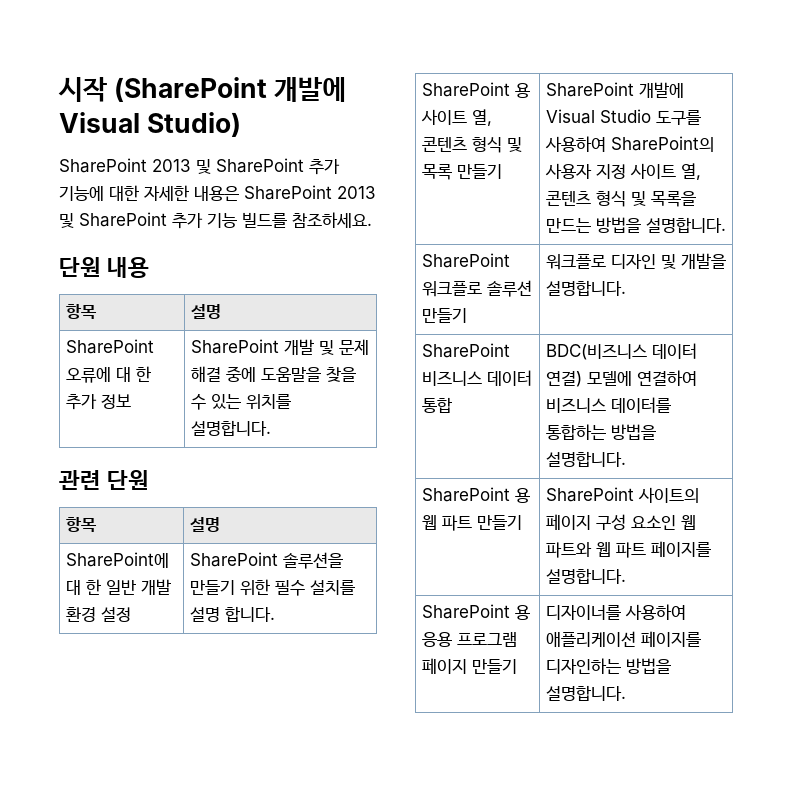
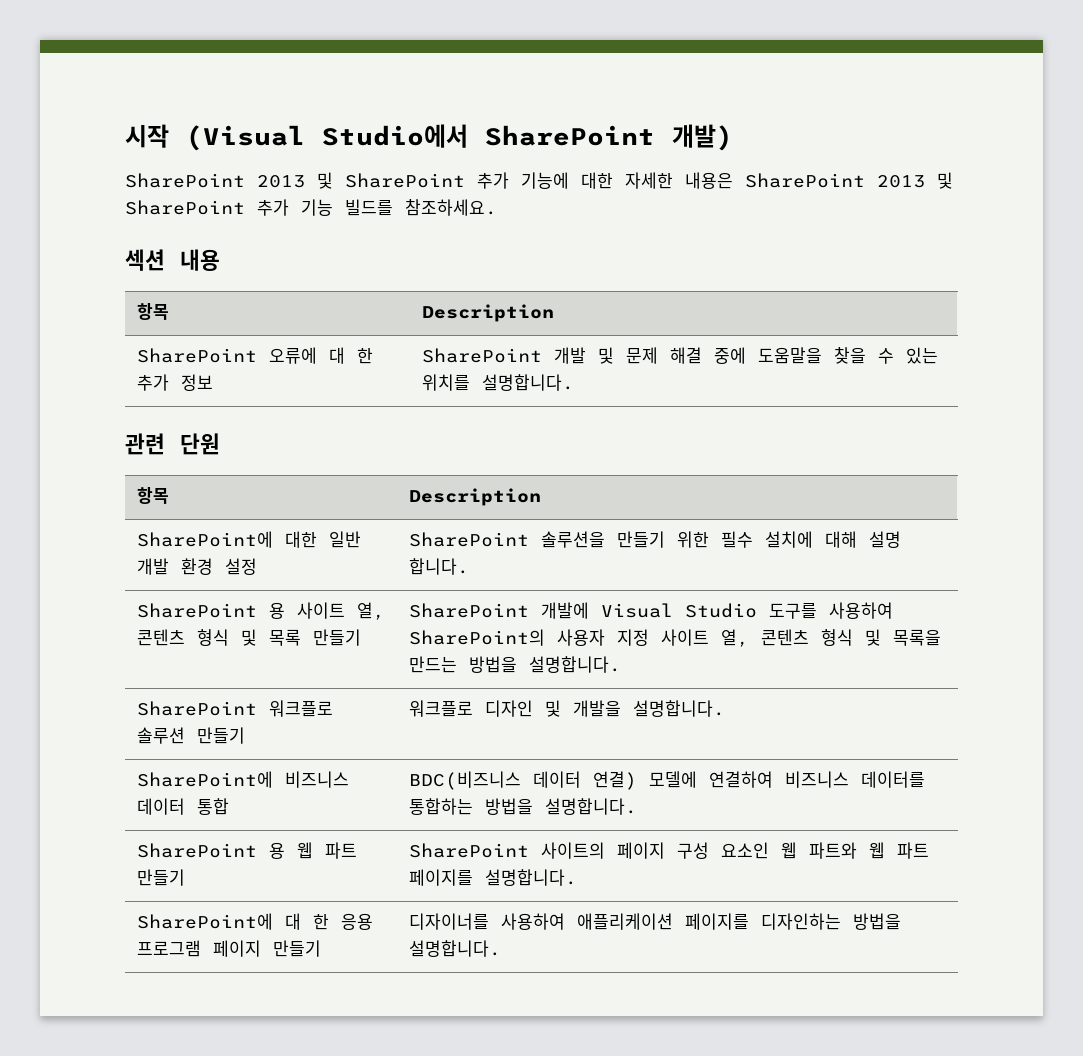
[114,77,347,102] [59,112,242,137] (SharePoint 개발에 Visual Studio) -> [186,124,733,151] (Visual Studio에서 SharePoint 개발)
[59,257,101,277] 단원 -> [125,249,165,271] 섹션
[190,304,221,319] 설명 -> [421,304,554,322] Description
[189,517,220,532] [65,552,169,568] [65,579,101,595] 설명 // SharePoint에 대 한 -> [408,488,541,506] [136,531,317,548] Description // SharePoint에 대한
[309,580,355,595] 설치를 -> [764,531,857,548] 설치에 대해
[421,343,510,358] SharePoint -> [136,771,273,788] SharePoint에
[421,604,530,620] SharePoint 용 -> [136,913,329,930] SharePoint에 대 한

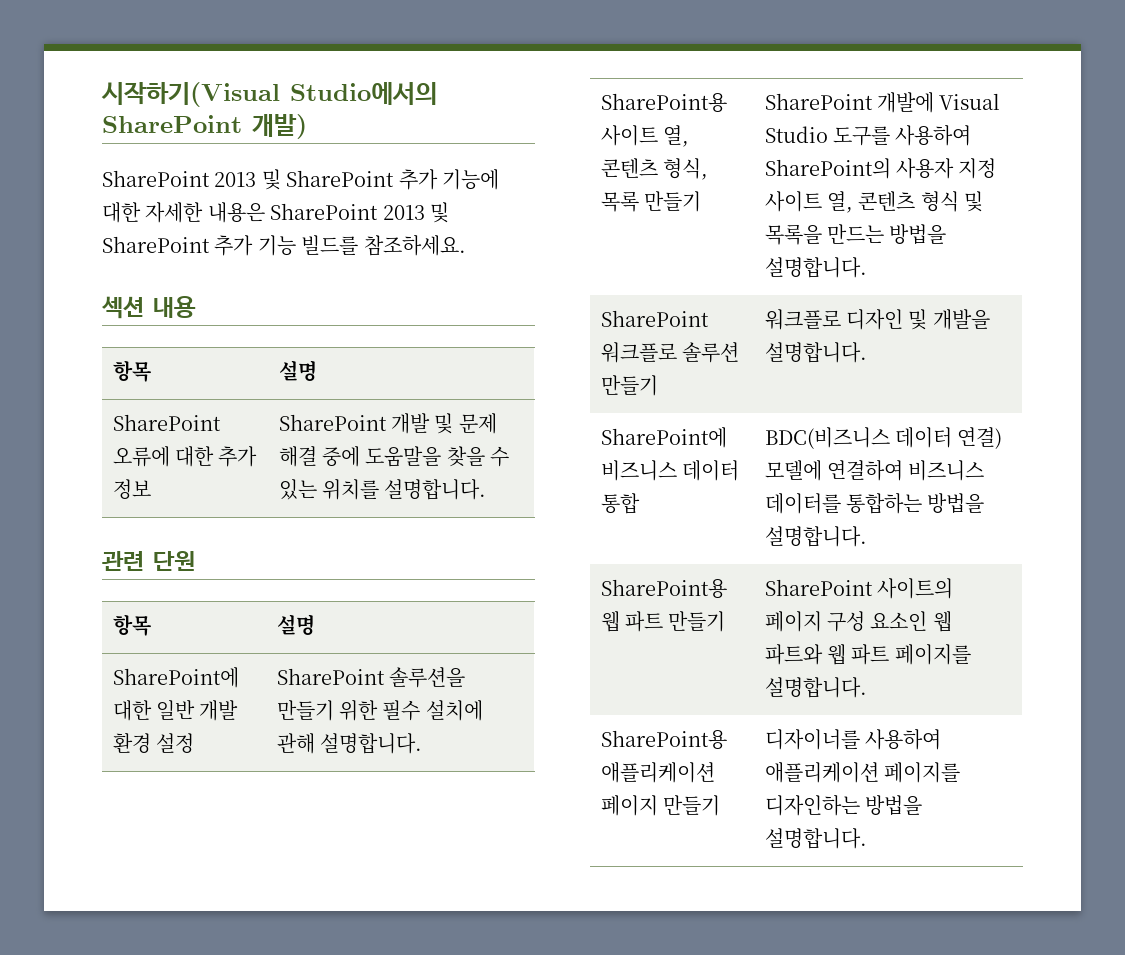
[125,124,468,151] 시작 (Visual Studio에서 -> [101,82,437,107] 시작하기(Visual Studio에서의
[421,304,554,322] Description -> [278,360,317,381] 설명
[328,347,373,364] 대 한 -> [175,446,215,467] 대한
[408,488,541,506] Description -> [276,614,315,635] 설명
[824,531,901,548] [408,558,469,575] [136,602,385,620] [136,629,257,646] 대해 설명 합니다. // SharePoint 용 사이트 열, 콘텐츠 형식 및 -> [276,733,423,754] [600,93,727,113] [600,125,690,147] [600,158,709,180] 관해 설명합니다. // SharePoint용 사이트 열, 콘텐츠 형식,
[136,842,285,859] SharePoint 용 -> [600,579,727,599] SharePoint용
[136,913,373,930] [136,940,201,957] SharePoint에 대 한 응용 프로그램 -> [600,730,727,750] [600,762,715,783] SharePoint용 애플리케이션

